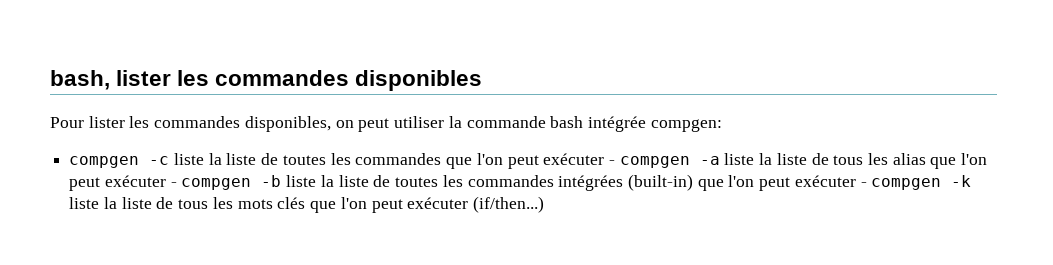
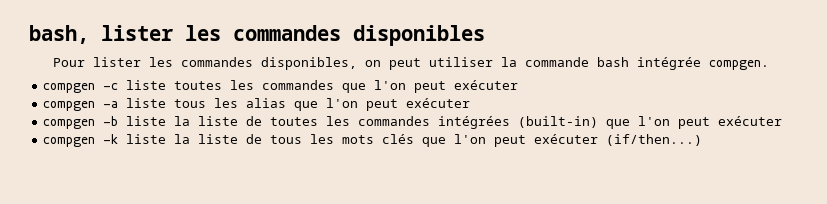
[650,119,722,132] compgen: -> [709,60,770,70] compgen.
[208,153,279,165] la liste de -> (167, 85) none
[608,160,615,165] - -> (519, 85) //
[759,153,829,165] la liste de -> (167, 103) none
[170,182,177,187] - -> (471, 103) //
[860,182,867,187] - -> (783, 121) //

